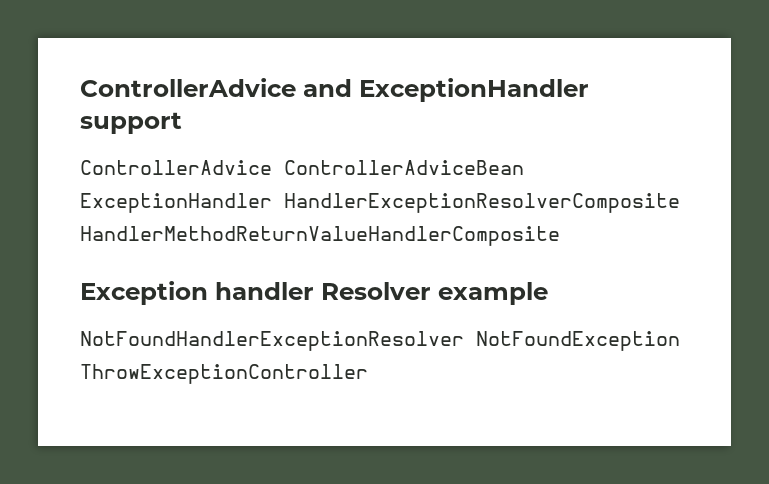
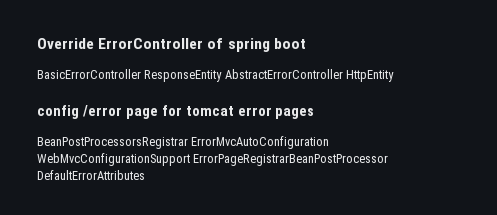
[80,78,589,102] [80,112,182,134] [80,160,524,175] [80,193,680,213] [80,226,560,246] [80,281,548,305] [80,331,680,351] [80,364,368,384] ControllerAdvice and ExceptionHandler support // ControllerAdvice ControllerAdviceBean ExceptionHandler HandlerExceptionResolverComposite HandlerMethodReturnValueHandlerComposite // Exception handler Resolver example // NotFoundHandlerExceptionResolver NotFoundException ThrowExceptionController -> [37,38,306,52] [37,69,395,82] [37,105,315,119] [37,136,330,149] [37,153,389,166] [37,170,145,180] Override ErrorController of spring boot // BasicErrorController ResponseEntity AbstractErrorController HttpEntity // config /error page for tomcat error pages // BeanPostProcessorsRegistrar ErrorMvcAutoConfiguration WebMvcConfigurationSupport ErrorPageRegistrarBeanPostProcessor DefaultErrorAttributes

